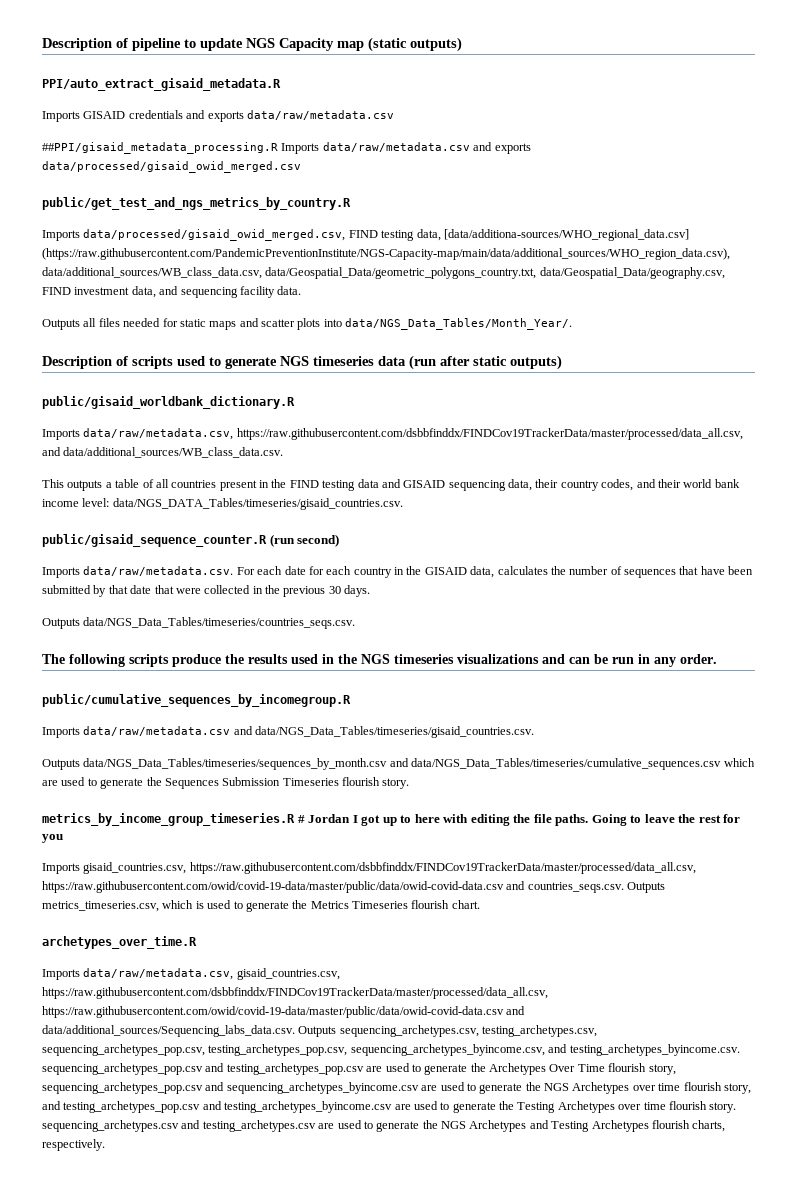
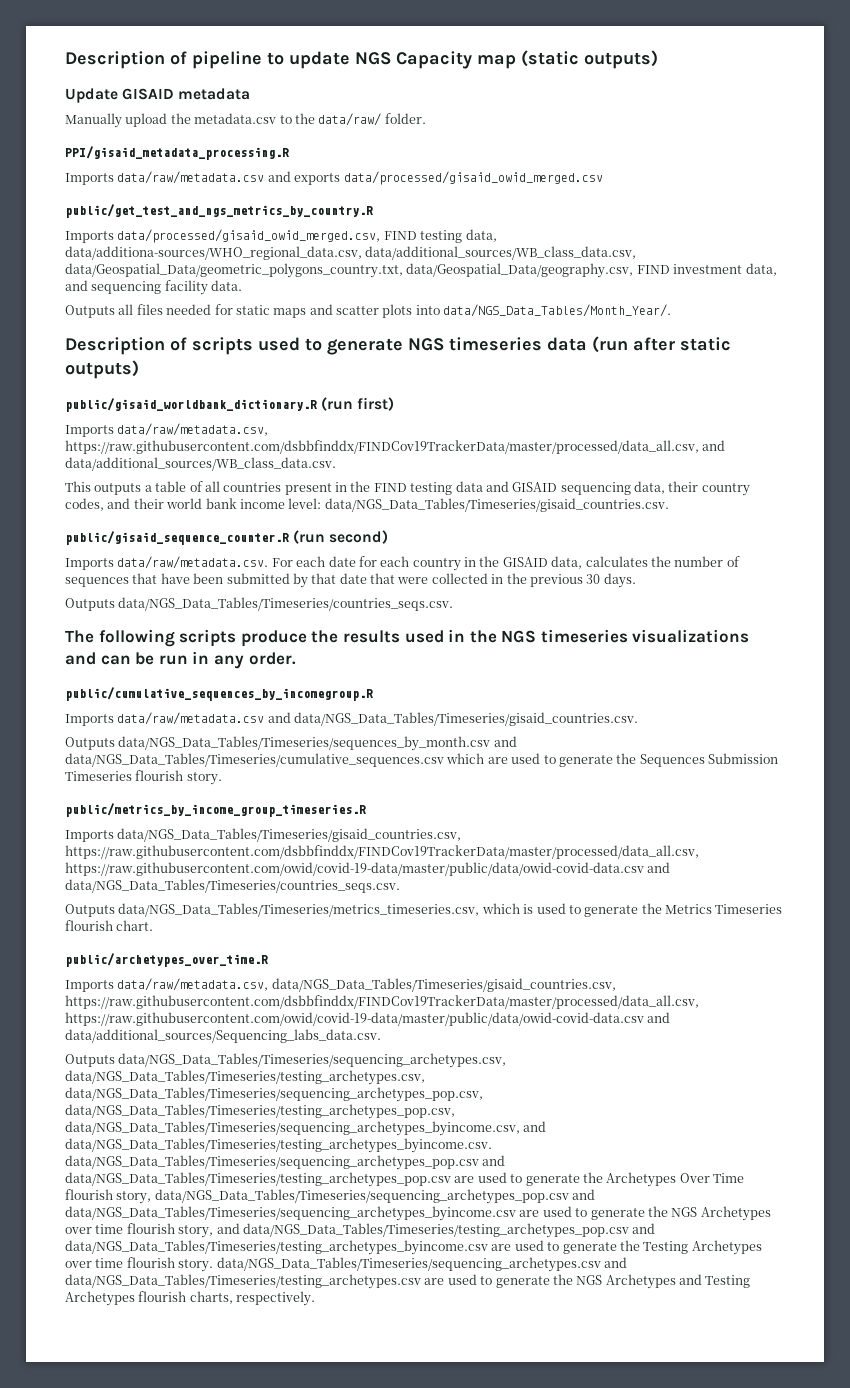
[42,78,281,91] [42,110,394,122] [42,142,278,154] PPI/auto_extract_gisaid_metadata.R // Imports GISAID credentials and exports data/raw/metadata.csv // ##PPI/gisaid_metadata_processing.R -> [65,88,251,103] [65,113,426,128] [65,146,289,160] Update GISAID metadata // Manually upload the metadata.csv to the data/raw/ folder. // PPI/gisaid_metadata_processing.R //
[443,229,689,241] [42,248,730,260] [data/additiona-sources/WHO_regional_data.csv] (https://raw.githubusercontent.com/PandemicPreventionInstitute/NGS-Capacity-map/main/data/additional_sources/WHO_region_data.csv), -> [65,246,362,260] data/additiona-sources/WHO_regional_data.csv,
(295, 402) none -> [321,397,395,411] (run first)
[112,498,403,510] data/NGS_DATA_Tables/timeseries/gisaid_countries.csv. -> [324,498,669,512] data/NGS_Data_Tables/Timeseries/gisaid_countries.csv.
[83,617,356,629] data/NGS_Data_Tables/timeseries/countries_seqs.csv. -> [118,597,454,611] data/NGS_Data_Tables/Timeseries/countries_seqs.csv.
[255,726,535,738] [42,758,722,770] data/NGS_Data_Tables/timeseries/gisaid_countries.csv. // Outputs data/NGS_Data_Tables/timeseries/sequences_by_month.csv and data/NGS_Data_Tables/timeseries/cumulative_sequences.csv -> [294,712,639,726] [65,736,517,751] [65,753,444,767] data/NGS_Data_Tables/Timeseries/gisaid_countries.csv. // Outputs data/NGS_Data_Tables/Timeseries/sequences_by_month.csv and data/NGS_Data_Tables/Timeseries/cumulative_sequences.csv
[42,813,741,826] [42,834,63,843] [42,862,696,874] [42,881,666,893] [42,901,159,912] metrics_by_income_group_timeseries.R # Jordan I got up to here with editing the file paths. Going to leave the rest for you // Imports gisaid_countries.csv, https://raw.githubusercontent.com/dsbbfinddx/FINDCov19TrackerData/master/processed/data_all.csv, https://raw.githubusercontent.com/owid/covid-19-data/master/public/data/owid-covid-data.csv and countries_seqs.csv. Outputs metrics_timeseries.csv, -> [65,803,366,817] [65,828,462,842] [65,845,699,859] [65,862,671,876] [65,879,400,893] [65,903,480,917] public/metrics_by_income_group_timeseries.R // Imports data/NGS_Data_Tables/Timeseries/gisaid_countries.csv, https://raw.githubusercontent.com/dsbbfinddx/FINDCov19TrackerData/master/processed/data_all.csv, https://raw.githubusercontent.com/owid/covid-19-data/master/public/data/owid-covid-data.csv and data/NGS_Data_Tables/Timeseries/countries_seqs.csv. // Outputs data/NGS_Data_Tables/Timeseries/metrics_timeseries.csv,
[42,936,197,949] [42,968,340,980] archetypes_over_time.R // Imports data/raw/metadata.csv, gisaid_countries.csv, -> [65,953,268,967] [65,978,616,992] public/archetypes_over_time.R // Imports data/raw/metadata.csv, data/NGS_Data_Tables/Timeseries/gisaid_countries.csv,
[298,1025,598,1037] [42,1044,740,1056] [42,1063,364,1075] Outputs sequencing_archetypes.csv, testing_archetypes.csv, sequencing_archetypes_pop.csv, testing_archetypes_pop.csv, sequencing_archetypes_byincome.csv, and testing_archetypes_byincome.csv. sequencing_archetypes_pop.csv and testing_archetypes_pop.csv -> [65,1053,507,1068] [65,1070,425,1085] [65,1087,483,1102] [65,1104,455,1119] [65,1121,547,1136] [65,1138,492,1153] [65,1155,506,1170] [65,1172,451,1187] // Outputs data/NGS_Data_Tables/Timeseries/sequencing_archetypes.csv, data/NGS_Data_Tables/Timeseries/testing_archetypes.csv, data/NGS_Data_Tables/Timeseries/sequencing_archetypes_pop.csv, data/NGS_Data_Tables/Timeseries/testing_archetypes_pop.csv, data/NGS_Data_Tables/Timeseries/sequencing_archetypes_byincome.csv, and data/NGS_Data_Tables/Timeseries/testing_archetypes_byincome.csv. data/NGS_Data_Tables/Timeseries/sequencing_archetypes_pop.csv and data/NGS_Data_Tables/Timeseries/testing_archetypes_pop.csv
[42,1082,419,1094] sequencing_archetypes_pop.csv and sequencing_archetypes_byincome.csv -> [154,1189,596,1204] [65,1206,516,1221] data/NGS_Data_Tables/Timeseries/sequencing_archetypes_pop.csv and data/NGS_Data_Tables/Timeseries/sequencing_archetypes_byincome.csv
[63,1101,393,1113] testing_archetypes_pop.csv and testing_archetypes_byincome.csv -> [242,1223,656,1238] [65,1240,488,1255] data/NGS_Data_Tables/Timeseries/testing_archetypes_pop.csv and data/NGS_Data_Tables/Timeseries/testing_archetypes_byincome.csv
[42,1120,316,1132] sequencing_archetypes.csv and testing_archetypes.csv -> [216,1257,627,1272] [65,1274,421,1289] data/NGS_Data_Tables/Timeseries/sequencing_archetypes.csv and data/NGS_Data_Tables/Timeseries/testing_archetypes.csv

